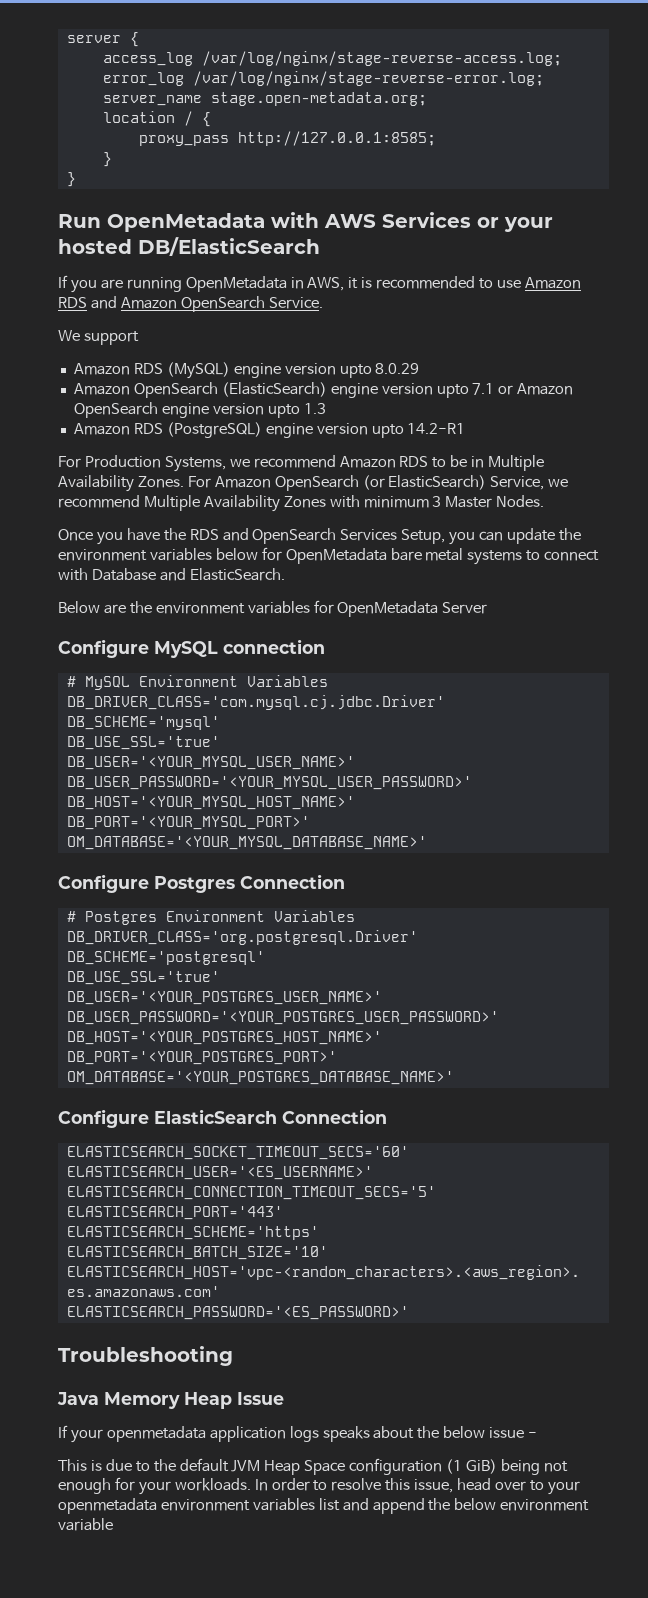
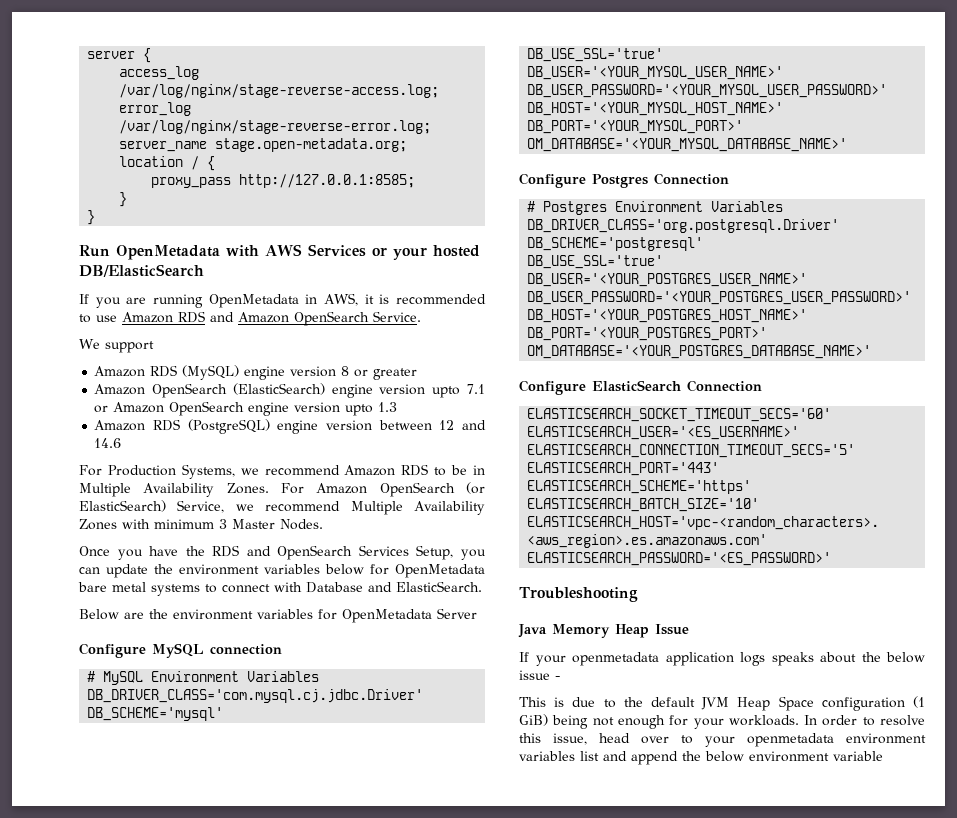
[339,363,420,378] upto 8.0.29 -> [341,366,418,380] 8 or greater
[371,423,466,438] upto 14.2-R1 -> [378,420,486,430] [94,438,122,448] between 12 and 14.6

